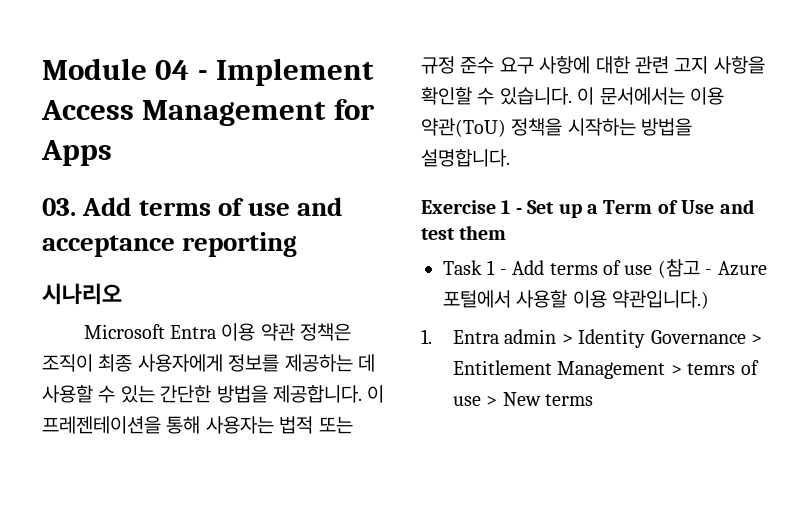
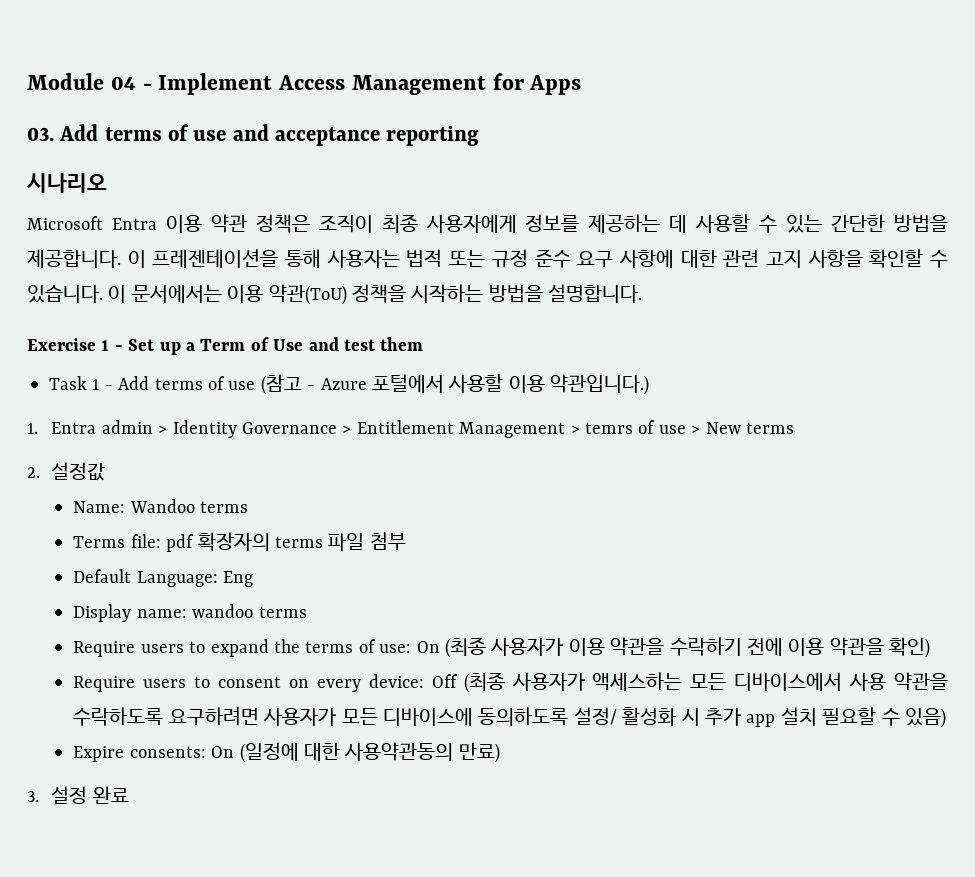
(594, 400) none -> [27,462,106,481] [73,499,249,513] [73,532,406,552] [73,569,254,587] [73,604,307,622] [73,637,931,658] [73,672,948,693] [73,706,947,728] [73,742,500,763] [27,786,129,804] // 2. 설정값 // Name: Wandoo terms // Terms file: pdf 확장자의 terms 파일 첨부 // Default Language: Eng // Display name: wandoo terms // Require users to expand the terms of use: On (최종 사용자가 이용 약관을 수락하기 전에 이용 약관을 확인) // Require users to consent on every device: Off (최종 사용자가 액세스하는 모든 디바이스에서 사용 약관을 수락하도록 요구하려면 사용자가 모든 디바이스에 동의하도록 설정/ 활성화 시 추가 app 설치 필요할 수 있음) // Expire consents: On (일정에 대한 사용약관동의 만료) // 3. 설정 완료

